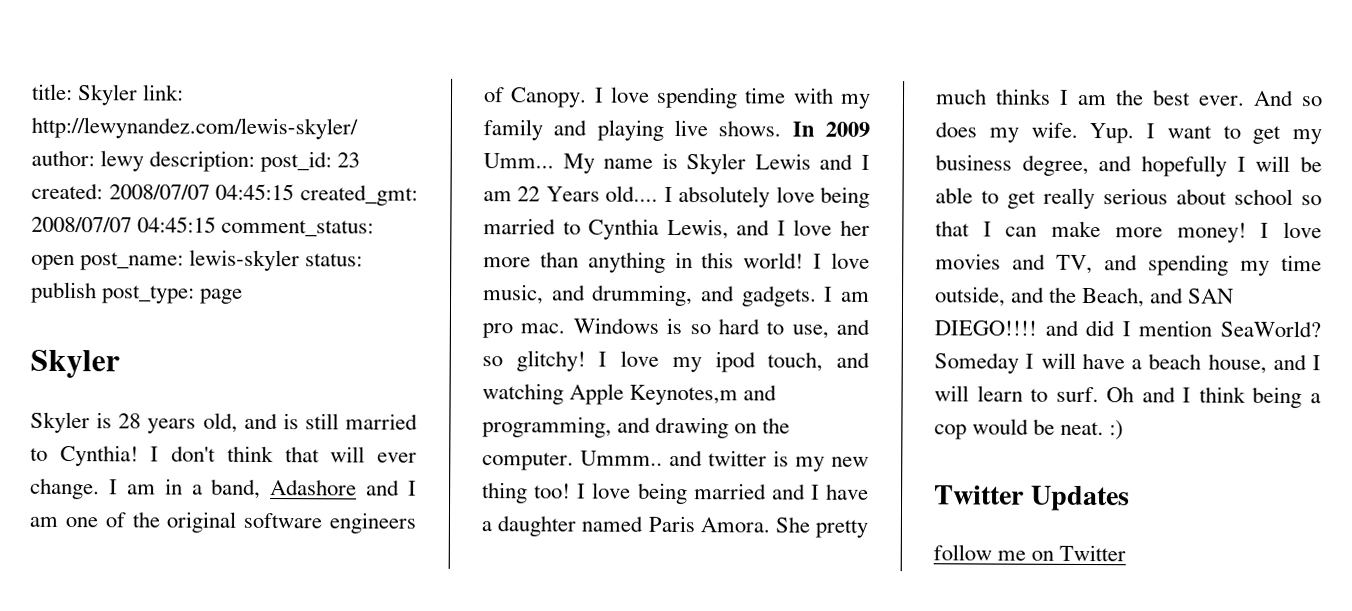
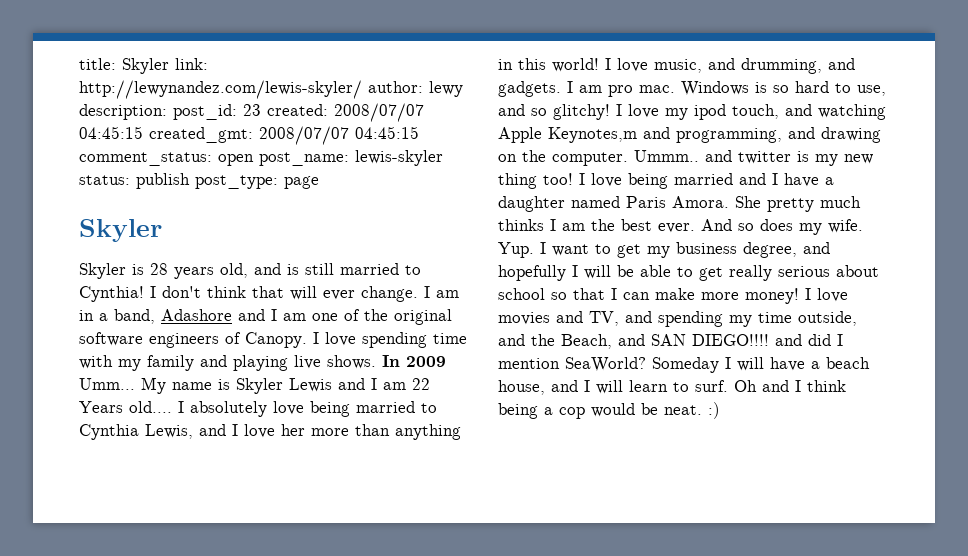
[934,485,1130,512] [933,544,1127,562] // Twitter Updates // follow me on Twitter -> (720, 410) none

